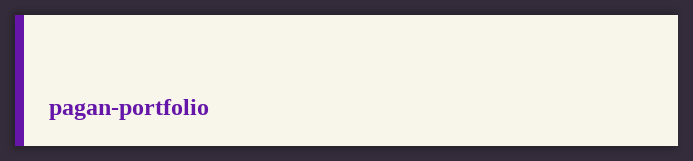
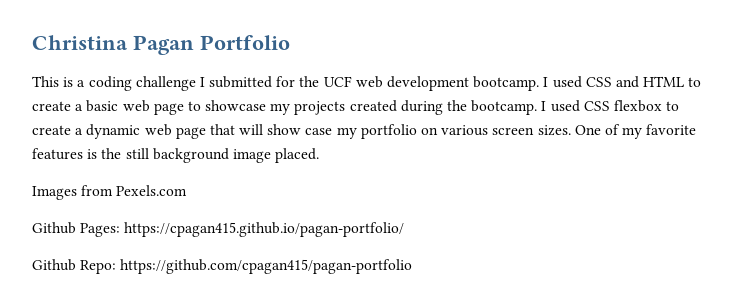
[49,99,209,120] pagan-portfolio -> [32,35,290,55] [32,76,702,91] [32,100,680,115] [32,124,697,139] [32,148,320,163] [32,185,188,200] [32,222,405,237] [32,259,413,274] Christina Pagan Portfolio // This is a coding challenge I submitted for the UCF web development bootcamp. I used CSS and HTML to create a basic web page to showcase my projects created during the bootcamp. I used CSS flexbox to create a dynamic web page that will show case my portfolio on various screen sizes. One of my favorite features is the still background image placed. // Images from Pexels.com // Github Pages: https://cpagan415.github.io/pagan-portfolio/ // Github Repo: https://github.com/cpagan415/pagan-portfolio

